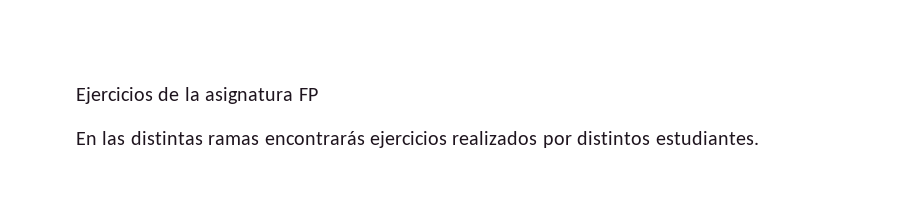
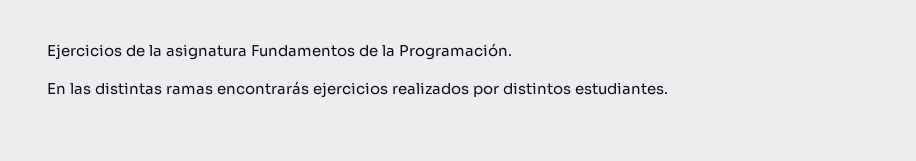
[298,88,318,101] FP -> [251,43,513,60] Fundamentos de la Programación.

